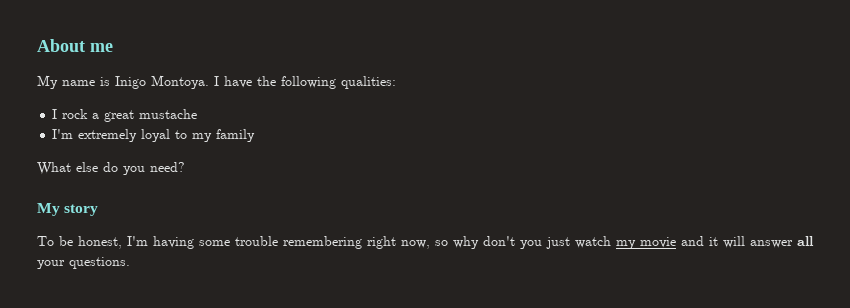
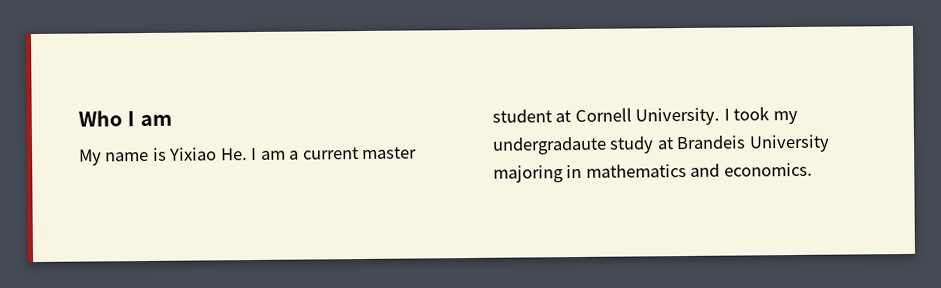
[37,39,113,52] About me -> [78,110,172,127] Who I am
[115,75,396,89] [52,109,198,122] [52,129,256,142] [37,162,185,175] [37,203,99,216] [37,236,814,249] [37,257,130,269] Inigo Montoya. I have the following qualities: // I rock a great mustache // I'm extremely loyal to my family // What else do you need? // My story // To be honest, I'm having some trouble remembering right now, so why don't you just watch my movie and it will answer all your questions. -> [169,146,418,161] [492,106,798,126] [492,134,830,155] [493,162,813,183] Yixiao He. I am a current master student at Cornell University. I took my undergradaute study at Brandeis University majoring in mathematics and economics.

